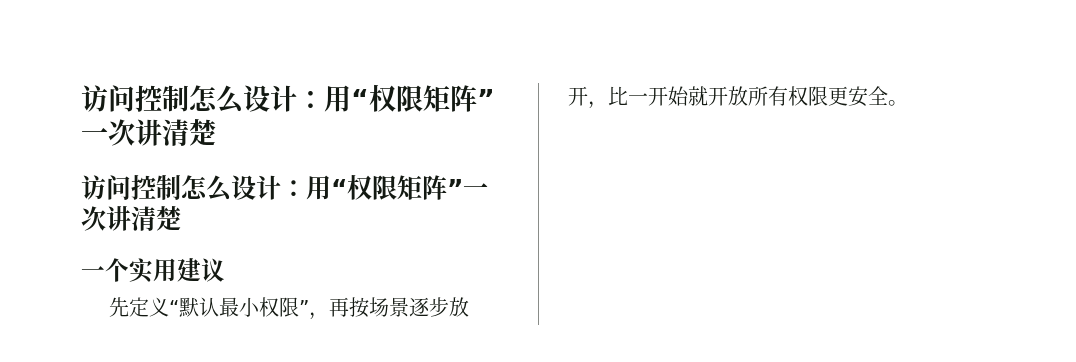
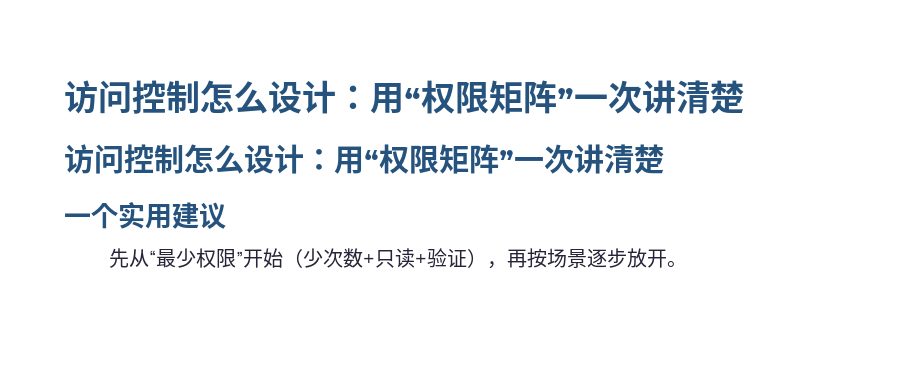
[129,297,310,317] 定义“默认最小权限” -> [129,248,488,268] 从“最少权限”开始（少次数+只读+验证）
[588,86,888,109] ，比一开始就开放所有权限更安全 -> (668, 258) none

